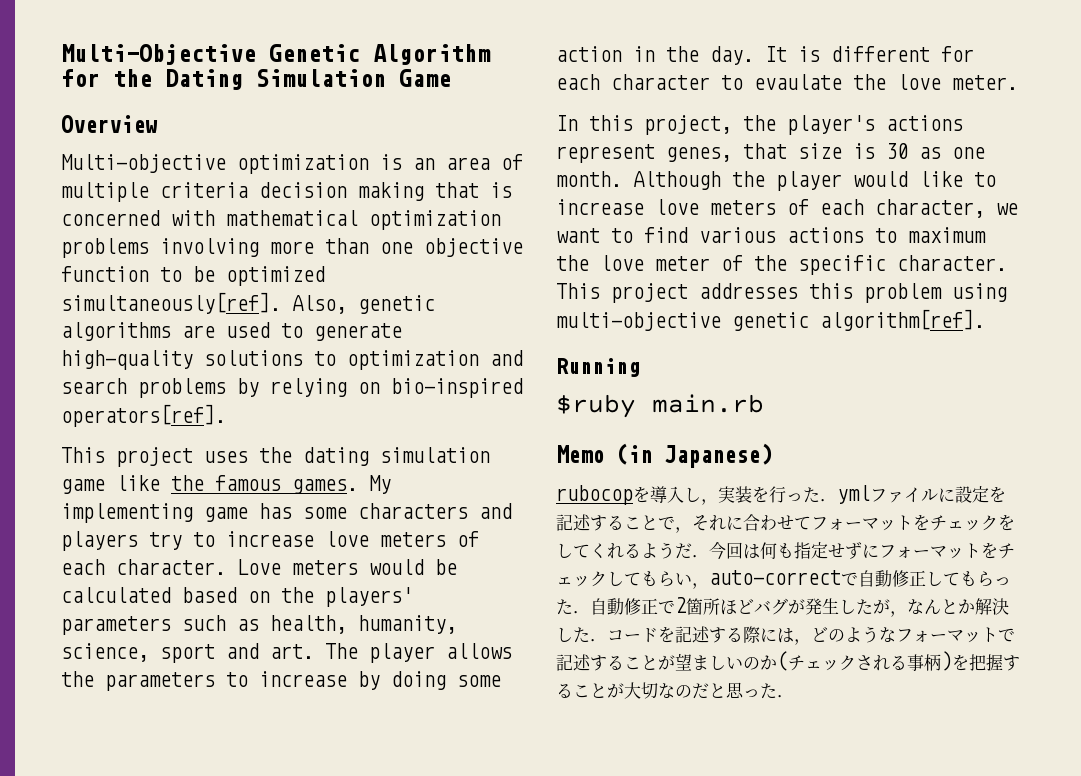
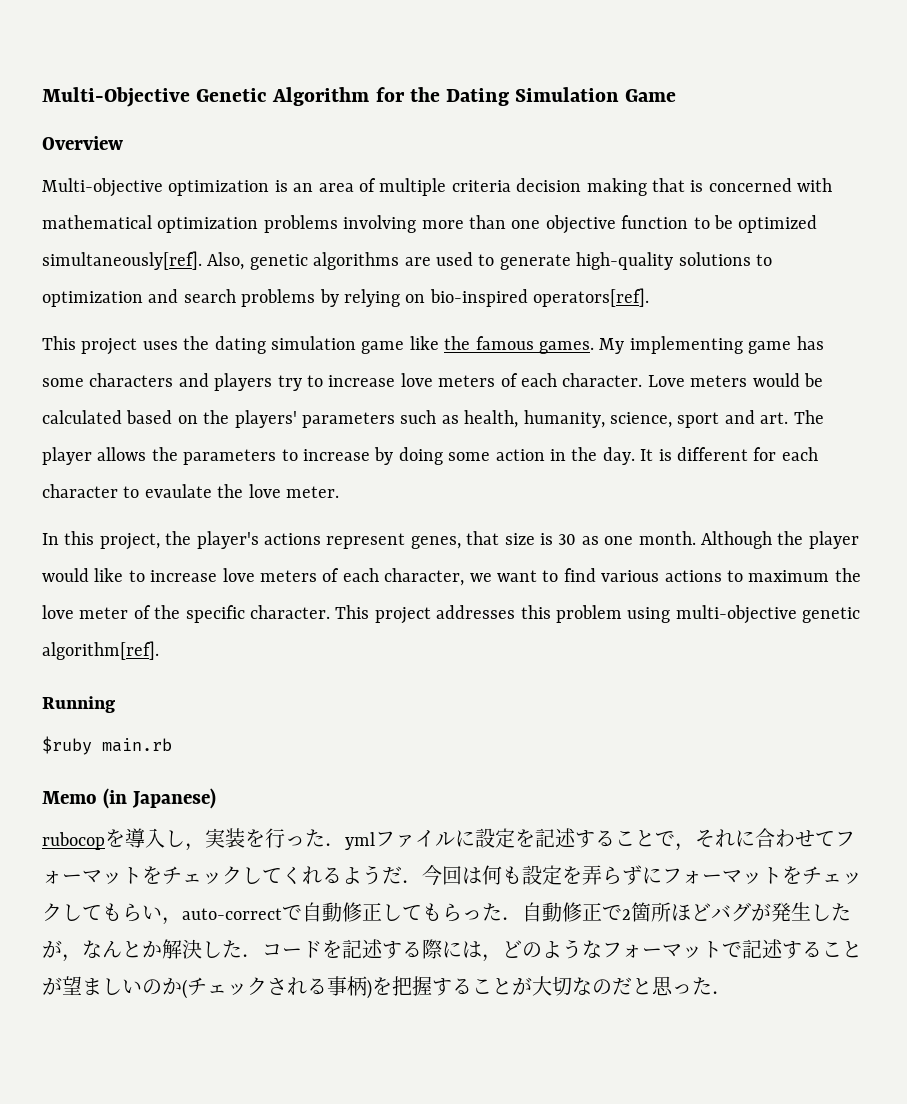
[998,514,1015,531] を -> (242, 875) none
[794,542,845,559] 指定せ -> [522,865,622,885] 設定を弄ら

